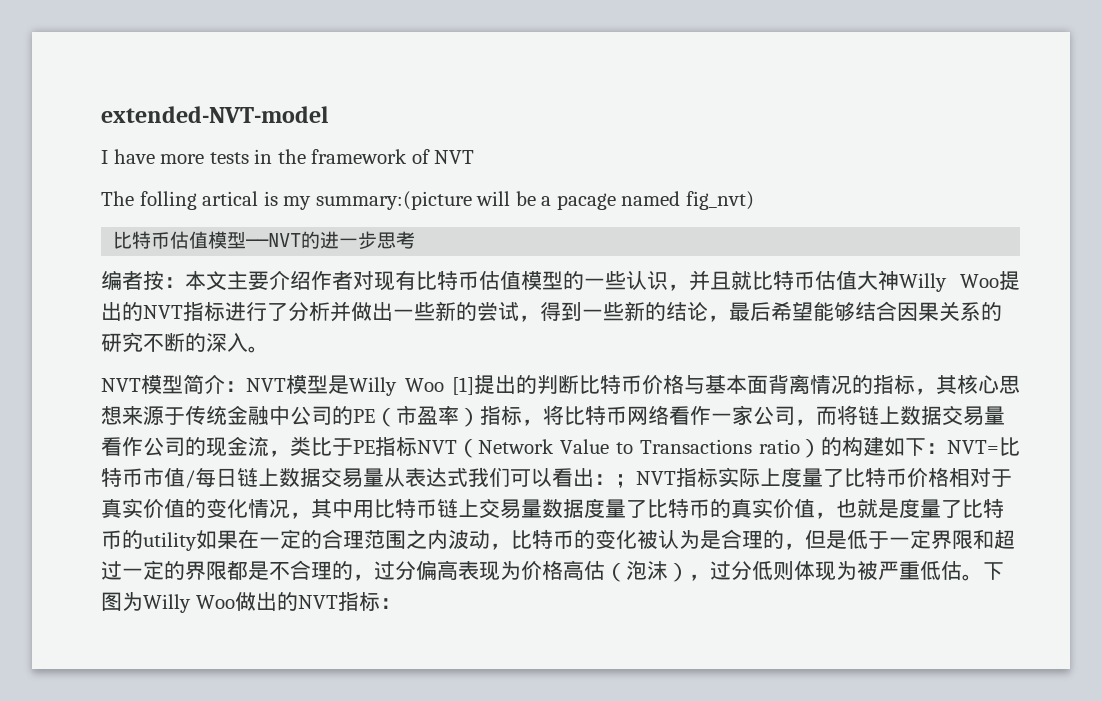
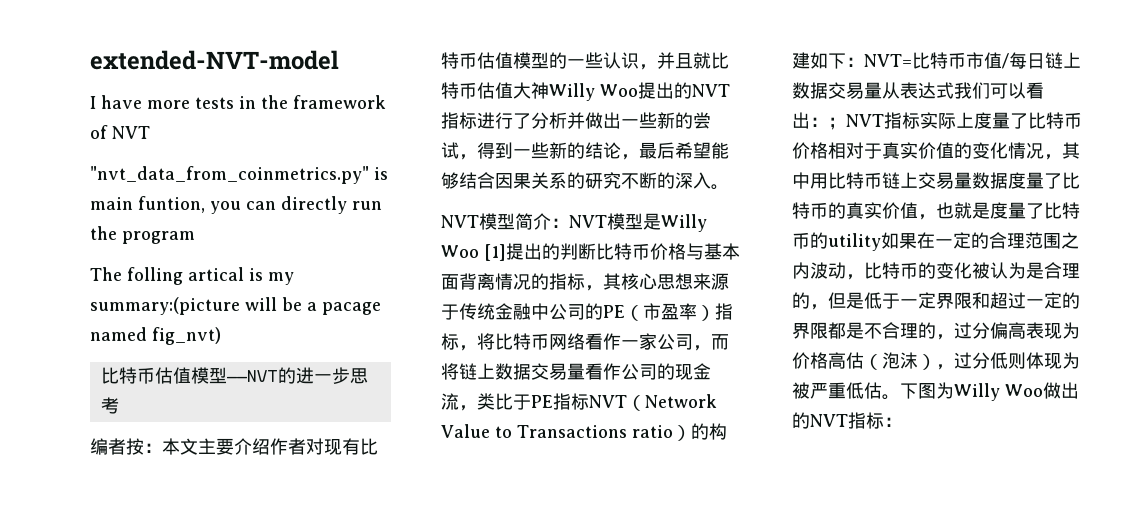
(475, 157) none -> [90,166,388,184] [90,196,382,214] [90,226,195,244] // "nvt_data_from_coinmetrics.py" is main funtion, you can directly run the program

